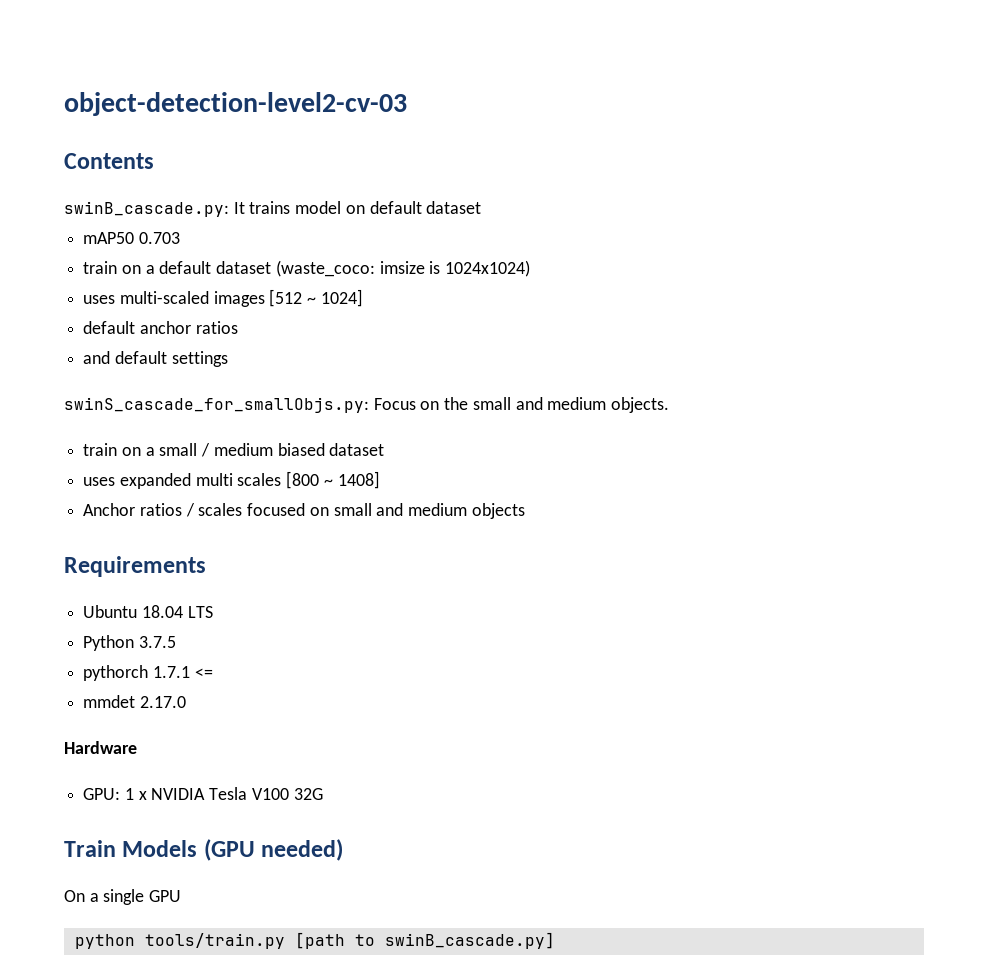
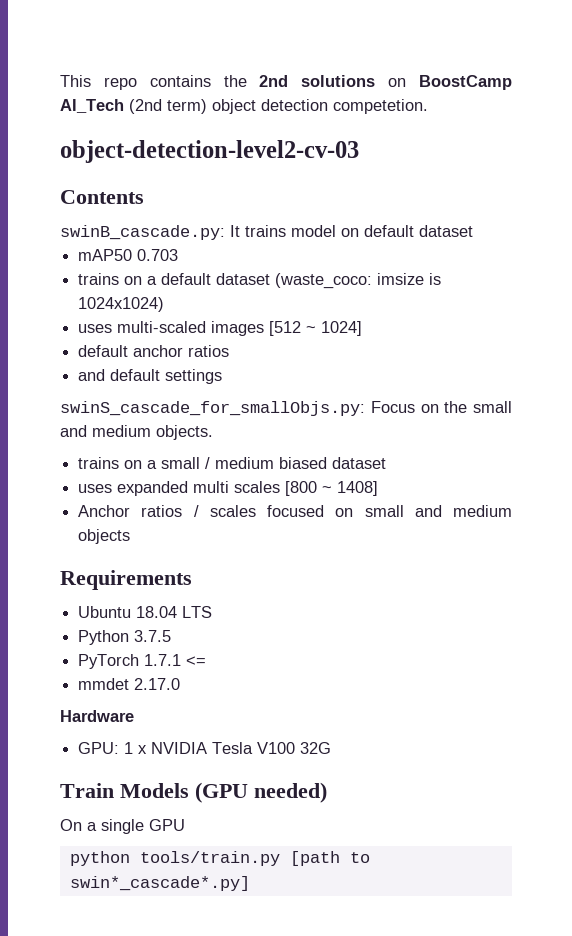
(64, 104) none -> [60,75,512,90] [60,99,428,114] This repo contains the 2nd solutions on BoostCamp AI_Tech (2nd term) object detection competetion. //
[83,261,118,274] train -> [78,273,120,285] trains
[83,443,118,456] train -> [78,457,120,469] trains
[83,665,149,681] pythorch -> [78,654,140,669] PyTorch
[384,932,555,949] swinB_cascade.py] -> [69,876,250,891] swin*_cascade*.py]

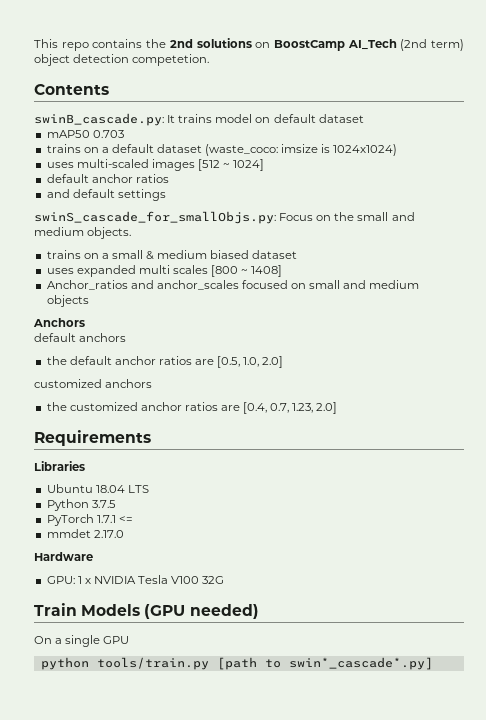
[60,140,359,163] // object-detection-level2-cv-03 -> (210, 60) none
[205,457,211,469] / -> [146,251,155,260] &
[78,505,256,517] Anchor ratios / scales -> [46,280,239,290] Anchor_ratios and anchor_scales
(131, 536) none -> [33,318,85,327] [34,333,127,342] [46,356,284,368] [34,379,153,388] [46,402,338,414] // Anchors // default anchors // the default anchor ratios are [0.5, 1.0, 2.0] // customized anchors // the customized anchor ratios are [0.4, 0.7, 1.23, 2.0]
(192, 580) none -> [34,461,85,471] // Libraries

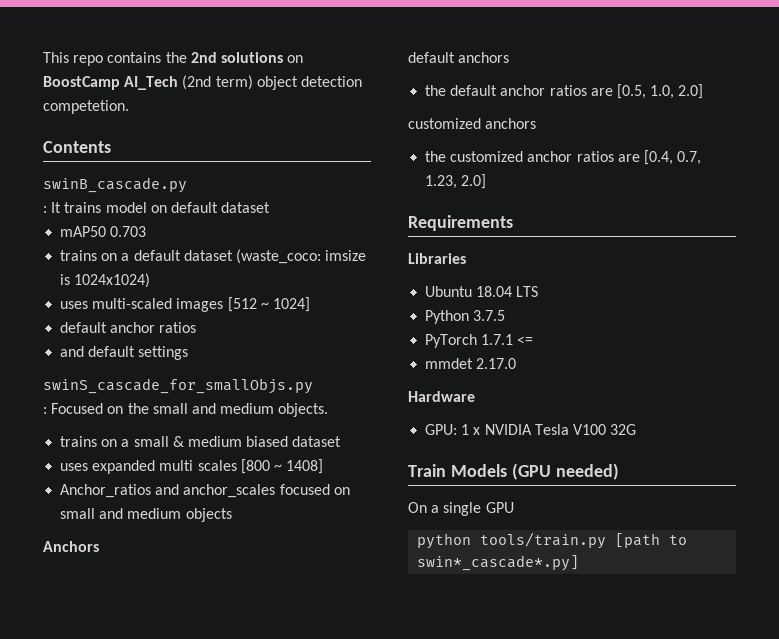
[34,113,164,126] swinB_cascade.py: -> [43,177,187,193] [43,206,47,213] swinB_cascade.py // :
[34,211,314,224] swinS_cascade_for_smallObjs.py: Focus -> [43,378,313,394] [43,403,104,414] swinS_cascade_for_smallObjs.py // : Focused

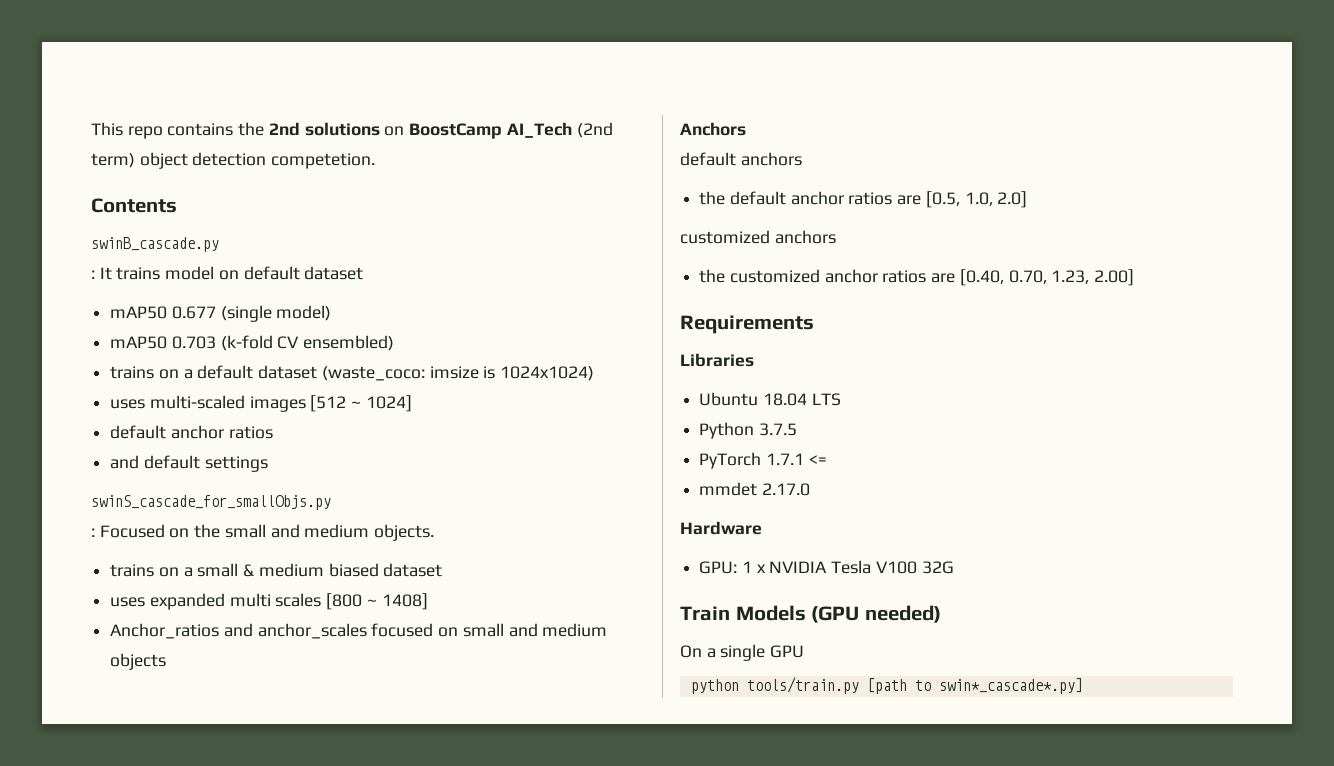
(271, 207) none -> [110,305,332,322] // mAP50 0.677 (single model)
(147, 231) none -> [220,335,395,351] (k-fold CV ensembled)
[643,150,702,165] [425,174,487,189] [0.4, 0.7, 1.23, 2.0] -> [959,269,1135,286] [0.40, 0.70, 1.23, 2.00]

